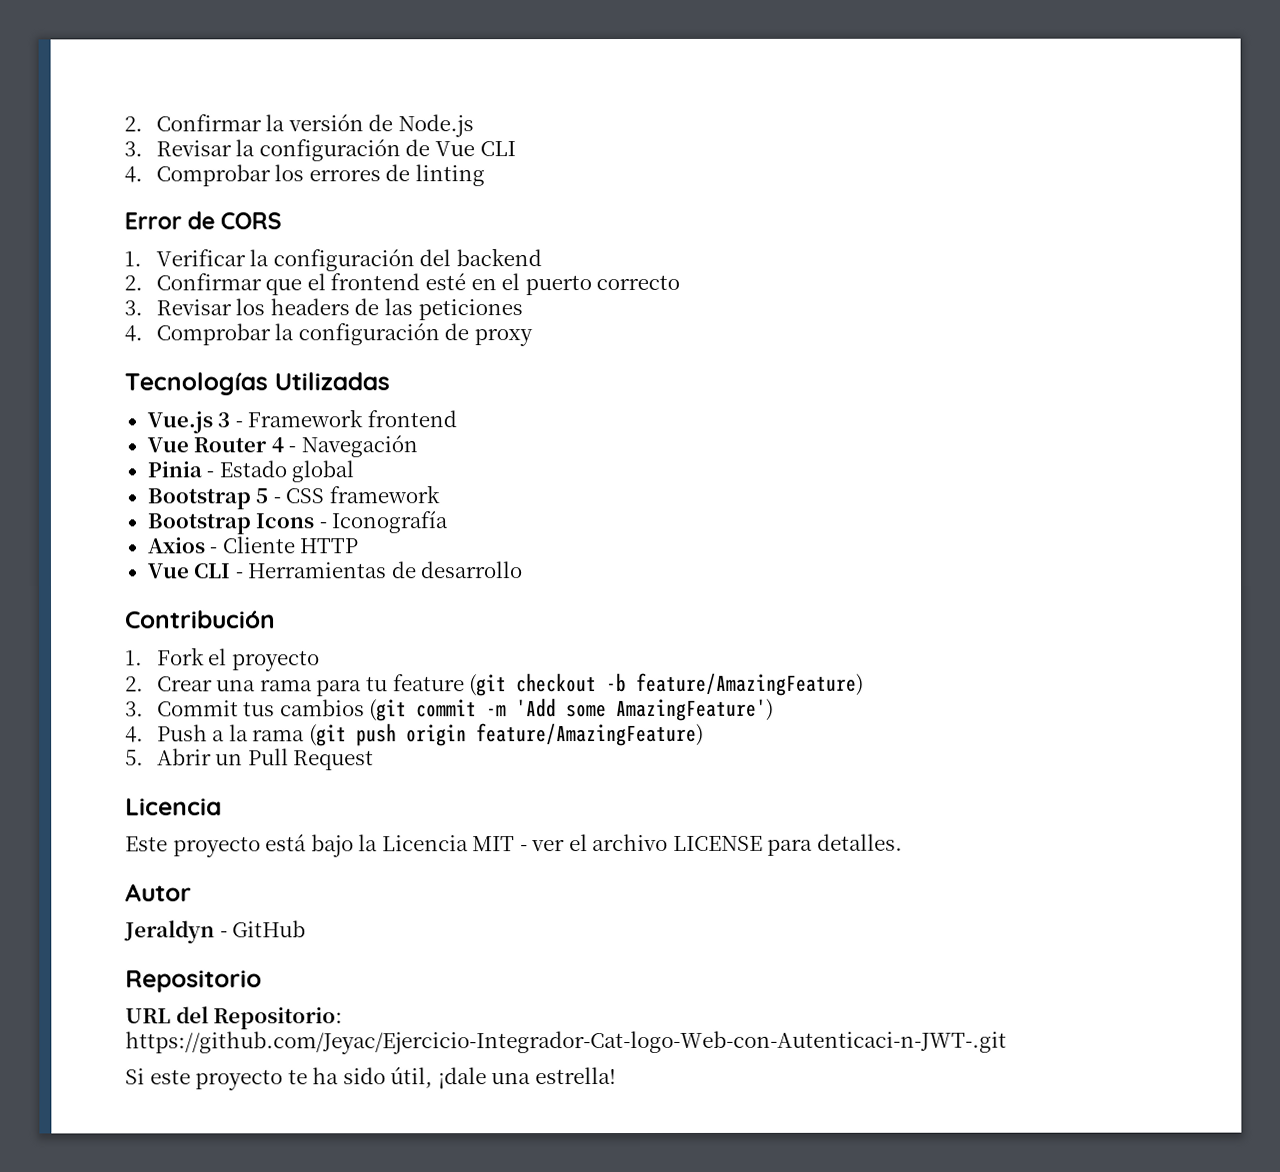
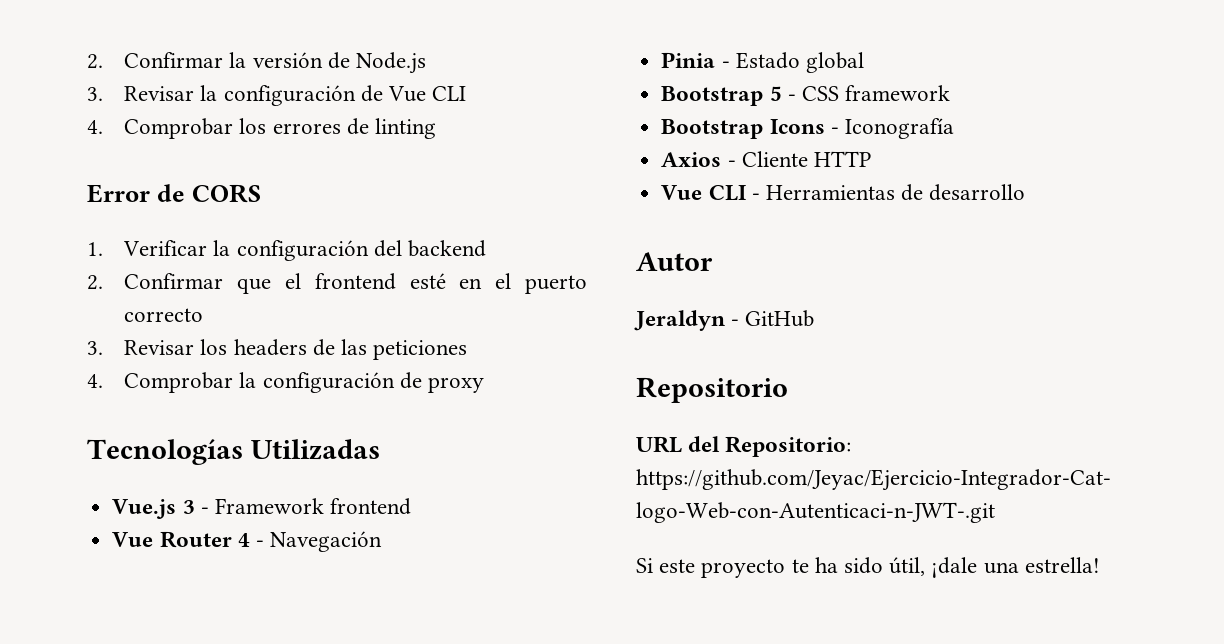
[125,610,276,629] [125,647,320,672] [125,672,865,697] [125,698,775,722] [125,722,704,747] [125,748,375,771] [125,798,222,816] [125,833,903,858] // Contribución // 1. Fork el proyecto // 2. Crear una rama para tu feature (git checkout -b feature/AmazingFeature) // 3. Commit tus cambios (git commit -m 'Add some AmazingFeature') // 4. Push a la rama (git push origin feature/AmazingFeature) // 5. Abrir un Pull Request // Licencia // Este proyecto está bajo la Licencia MIT - ver el archivo LICENSE para detalles. -> (1026, 192) none

